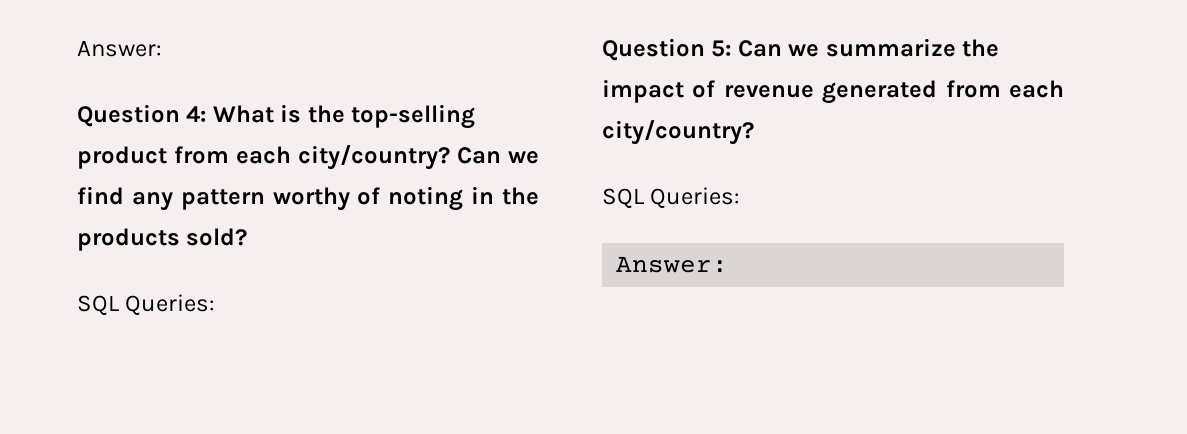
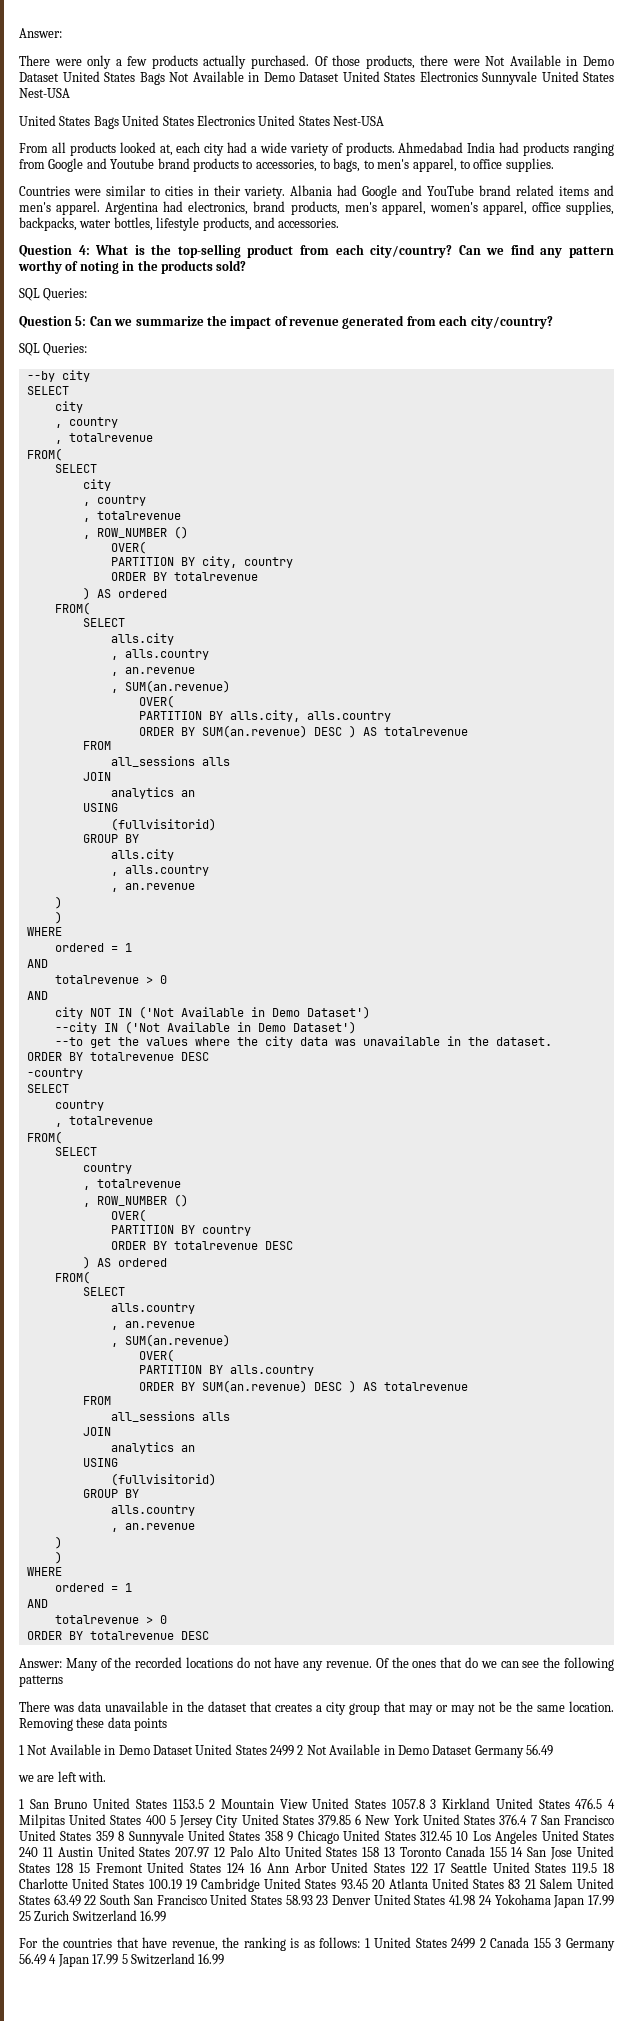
[77,40,162,57] Answer: -> [19,28,62,38] [19,55,614,69] [19,71,614,85] [19,88,70,98] [19,115,384,129] [19,142,614,156] [19,158,554,172] [19,185,614,199] [19,201,614,215] [19,217,340,231] Answer: // There were only a few products actually purchased. Of those products, there were Not Available in Demo Dataset United States Bags Not Available in Demo Dataset United States Electronics Sunnyvale United States Nest-USA // United States Bags United States Electronics United States Nest-USA // From all products looked at, each city had a wide variety of products. Ahmedabad India had products ranging from Google and Youtube brand products to accessories, to bags, to men's apparel, to office supplies. // Countries were similar to cities in their variety. Albania had Google and YouTube brand related items and men's apparel. Argentina had electronics, brand products, men's apparel, women's apparel, office supplies, backpacks, water bottles, lifestyle products, and accessories.
[616,256,729,273] Answer: -> [26,370,90,382] [26,386,69,395] [54,401,83,413] [54,417,118,428] [54,433,153,444] [26,448,62,461] [54,464,97,473] [82,479,111,491] [82,495,146,506] [82,511,181,522] [82,526,188,539] [110,541,146,554] [110,556,293,568] [110,572,258,581] [82,587,167,600] [54,602,90,615] [82,618,125,627] [110,633,174,645] [110,649,209,660] [110,667,195,676] [110,680,230,693] [138,695,174,708] [138,710,391,722] [138,725,468,738] [82,741,111,750] [110,756,230,767] [82,772,111,781] [110,787,195,799] [82,803,118,812] [110,818,216,831] [82,834,139,843] [110,849,174,861] [110,865,209,876] [110,883,195,892] [54,896,62,909] [54,911,62,924] [26,927,62,936] [54,943,132,952] [26,959,48,968] [54,975,167,984] [26,991,48,1000] [54,1006,370,1019] [54,1021,356,1034] [54,1036,552,1048] [26,1052,209,1061] [26,1068,83,1079] [26,1084,69,1093] [54,1100,104,1111] [54,1116,153,1127] [26,1131,62,1144] [54,1147,97,1156] [82,1163,132,1174] [82,1179,181,1190] [82,1194,188,1207] [110,1209,146,1222] [110,1225,251,1236] [110,1241,293,1250] [82,1256,167,1269] [54,1271,90,1284] [82,1287,125,1296] [110,1303,195,1314] [110,1321,195,1330] [110,1334,230,1347] [138,1349,174,1362] [138,1365,314,1376] [138,1380,468,1393] [82,1396,111,1405] [110,1411,230,1422] [82,1427,111,1436] [110,1442,195,1454] [82,1458,118,1467] [110,1473,216,1486] [82,1489,139,1498] [110,1505,195,1516] [110,1523,195,1532] [54,1536,62,1549] [54,1551,62,1564] [26,1567,62,1576] [54,1583,132,1592] [26,1599,48,1608] [54,1615,167,1624] [26,1631,209,1640] [19,1657,614,1671] [19,1675,63,1687] [19,1701,614,1715] [19,1717,168,1731] [19,1744,553,1758] [18,1771,107,1782] [19,1798,615,1809] [19,1814,614,1828] [19,1830,615,1844] [19,1846,615,1860] [19,1862,614,1874] [19,1878,614,1892] [19,1894,614,1908] [19,1910,167,1922] [19,1937,615,1951] [19,1953,225,1967] --by city // SELECT // city // , country // , totalrevenue // FROM( // SELECT // city // , country // , totalrevenue // , ROW_NUMBER () // OVER( // PARTITION BY city, country // ORDER BY totalrevenue // ) AS ordered // FROM( // SELECT // alls.city // , alls.country // , an.revenue // , SUM(an.revenue) // OVER( // PARTITION BY alls.city, alls.country // ORDER BY SUM(an.revenue) DESC ) AS totalrevenue // FROM // all_sessions alls // JOIN // analytics an // USING // (fullvisitorid) // GROUP BY // alls.city // , alls.country // , an.revenue // ) // ) // WHERE // ordered = 1 // AND // totalrevenue > 0 // AND // city NOT IN ('Not Available in Demo Dataset') // --city IN ('Not Available in Demo Dataset') // --to get the values where the city data was unavailable in the dataset. // ORDER BY totalrevenue DESC // -country // SELECT // country // , totalrevenue // FROM( // SELECT // country // , totalrevenue // , ROW_NUMBER () // OVER( // PARTITION BY country // ORDER BY totalrevenue DESC // ) AS ordered // FROM( // SELECT // alls.country // , an.revenue // , SUM(an.revenue) // OVER( // PARTITION BY alls.country // ORDER BY SUM(an.revenue) DESC ) AS totalrevenue // FROM // all_sessions alls // JOIN // analytics an // USING // (fullvisitorid) // GROUP BY // alls.country // , an.revenue // ) // ) // WHERE // ordered = 1 // AND // totalrevenue > 0 // ORDER BY totalrevenue DESC // Answer: Many of the recorded locations do not have any revenue. Of the ones that do we can see the following patterns // There was data unavailable in the dataset that creates a city group that may or may not be the same location. Removing these data points // 1 Not Available in Demo Dataset United States 2499 2 Not Available in Demo Dataset Germany 56.49 // we are left with. // 1 San Bruno United States 1153.5 2 Mountain View United States 1057.8 3 Kirkland United States 476.5 4 Milpitas United States 400 5 Jersey City United States 379.85 6 New York United States 376.4 7 San Francisco United States 359 8 Sunnyvale United States 358 9 Chicago United States 312.45 10 Los Angeles United States 240 11 Austin United States 207.97 12 Palo Alto United States 158 13 Toronto Canada 155 14 San Jose United States 128 15 Fremont United States 124 16 Ann Arbor United States 122 17 Seattle United States 119.5 18 Charlotte United States 100.19 19 Cambridge United States 93.45 20 Atlanta United States 83 21 Salem United States 63.49 22 South San Francisco United States 58.93 23 Denver United States 41.98 24 Yokohama Japan 17.99 25 Zurich Switzerland 16.99 // For the countries that have revenue, the ranking is as follows: 1 United States 2499 2 Canada 155 3 Germany 56.49 4 Japan 17.99 5 Switzerland 16.99

